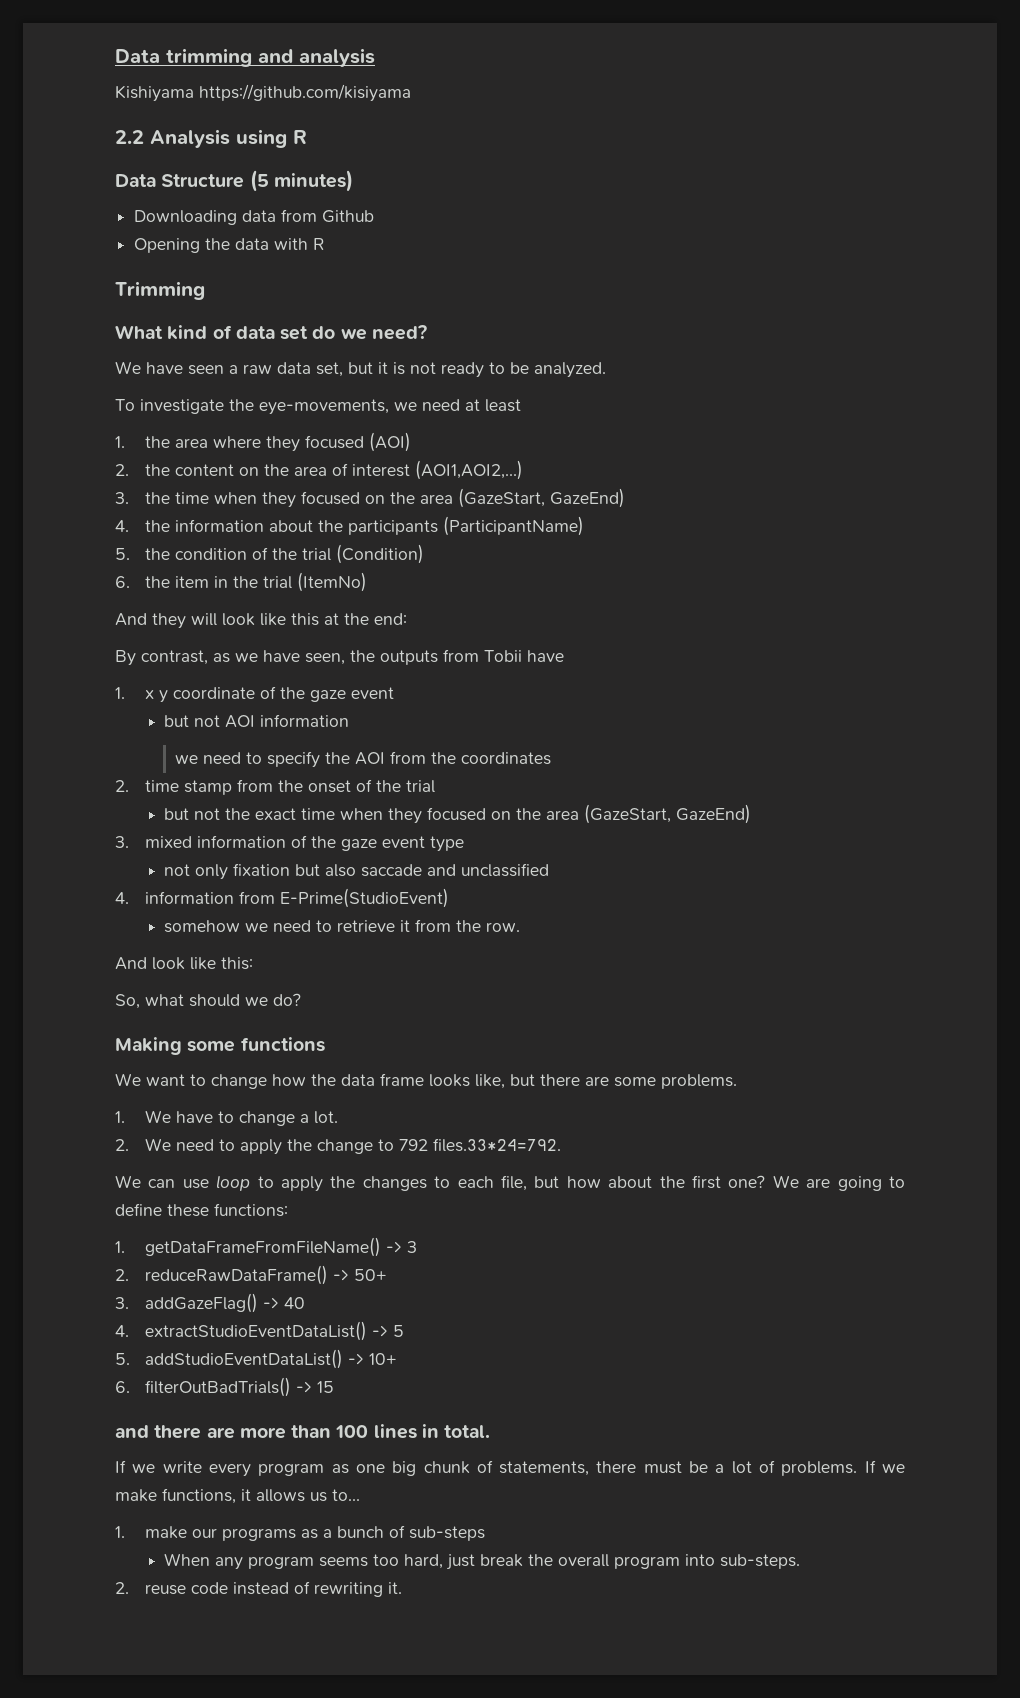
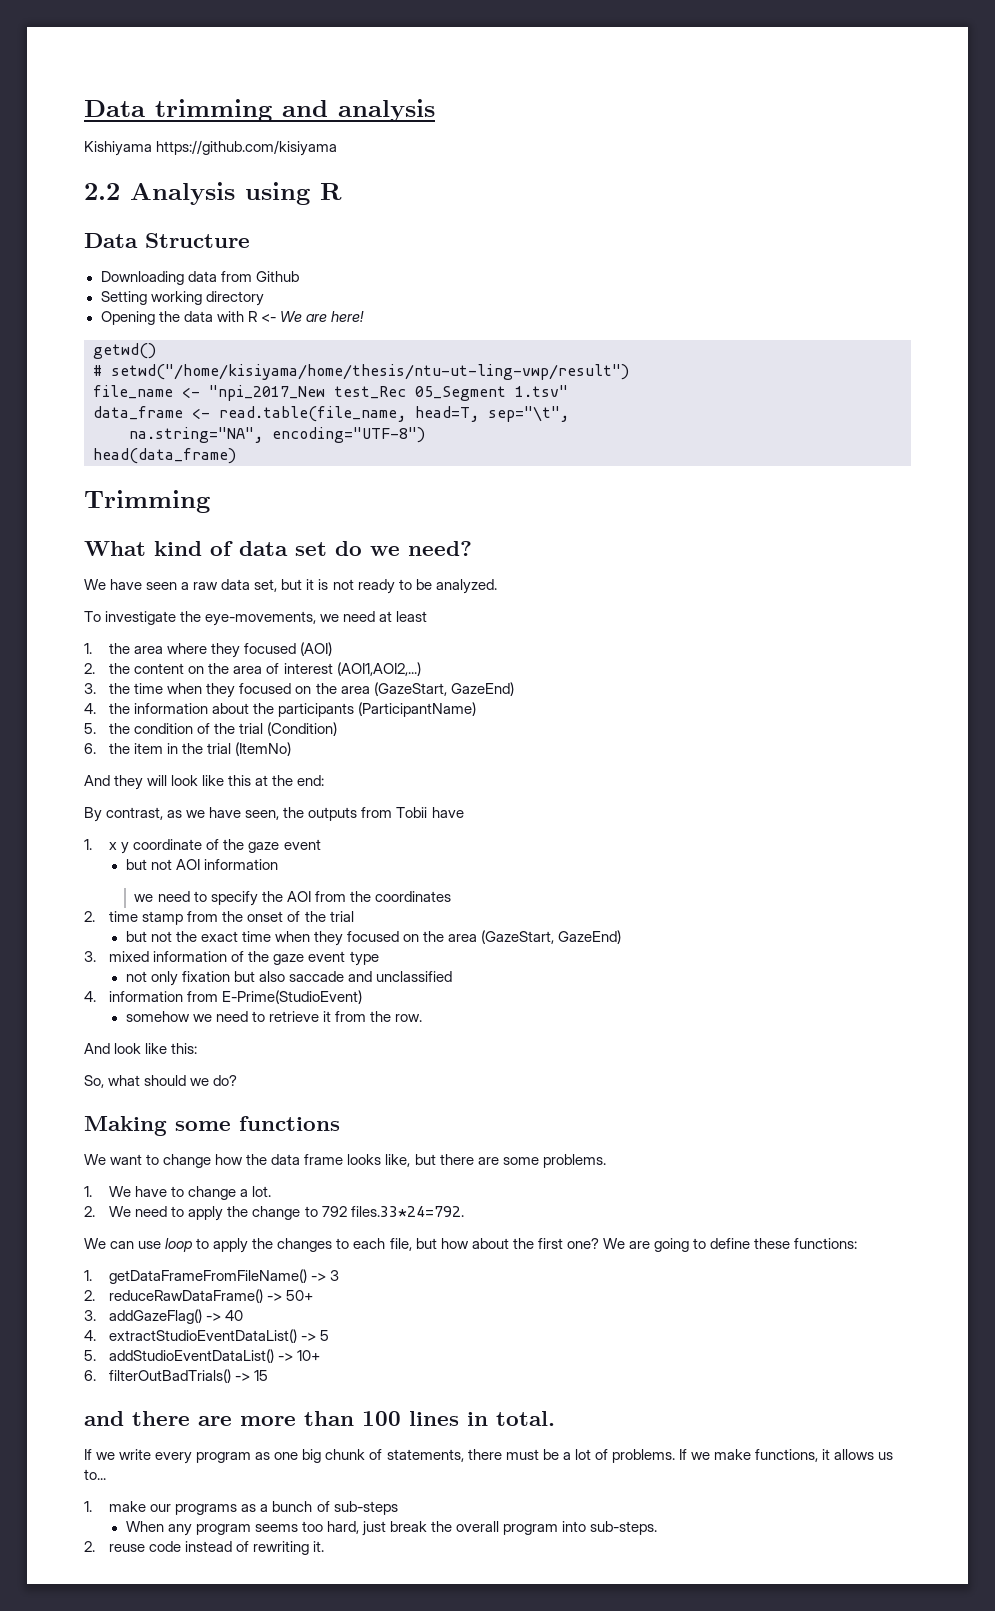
[249,170,353,192] (5 minutes) -> (250, 240) none
(375, 216) none -> [100,291,264,306] // Setting working directory
(326, 244) none -> [260,311,364,322] [93,343,156,359] [93,364,629,380] [93,385,568,401] [93,406,569,422] [129,427,425,443] [93,448,236,464] <- We are here! // getwd() // # setwd("/home/kisiyama/home/thesis/ntu-ut-ling-vwp/result") // file_name <- "npi_2017_New test_Rec 05_Segment 1.tsv" // data_frame <- read.table(file_name, head=T, sep="\t", // na.string="NA", encoding="UTF-8") // head(data_frame)

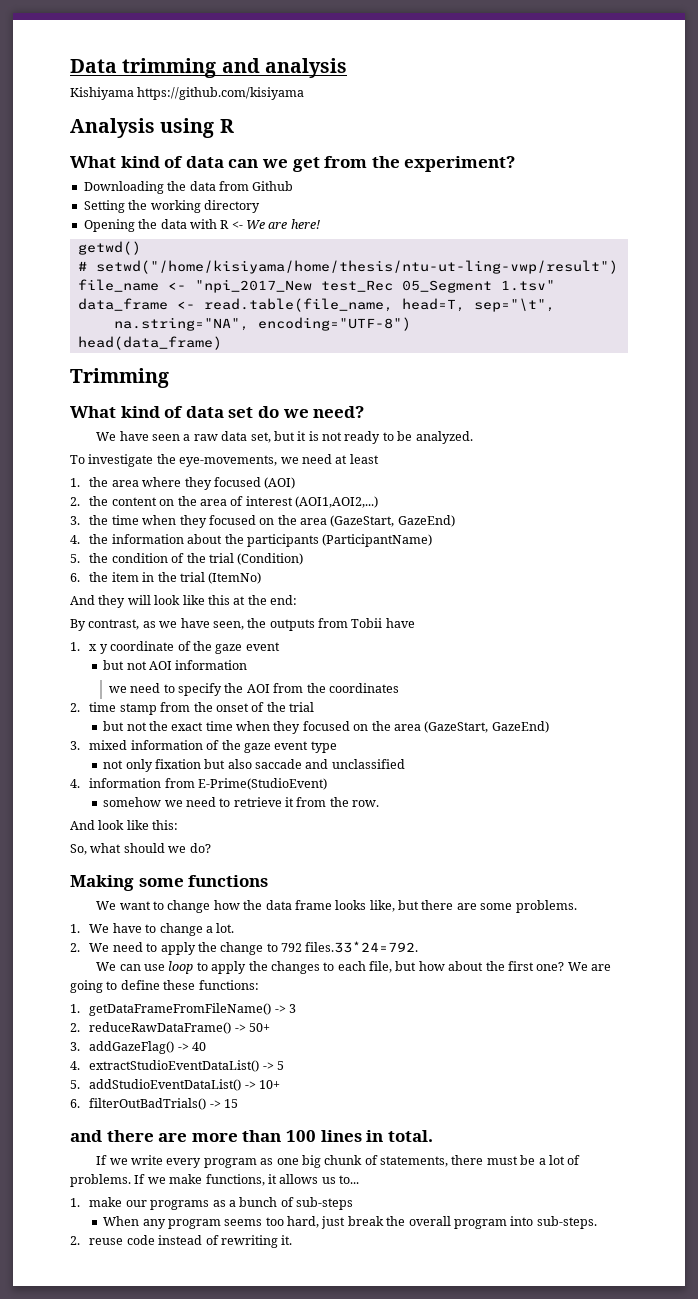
[84,183,120,200] 2.2 -> (305, 93) none
[84,233,250,248] Data Structure -> [70,156,516,172] What kind of data can we get from the experiment?
(184, 278) none -> [167,181,187,191] the
(147, 298) none -> [128,200,148,210] the

